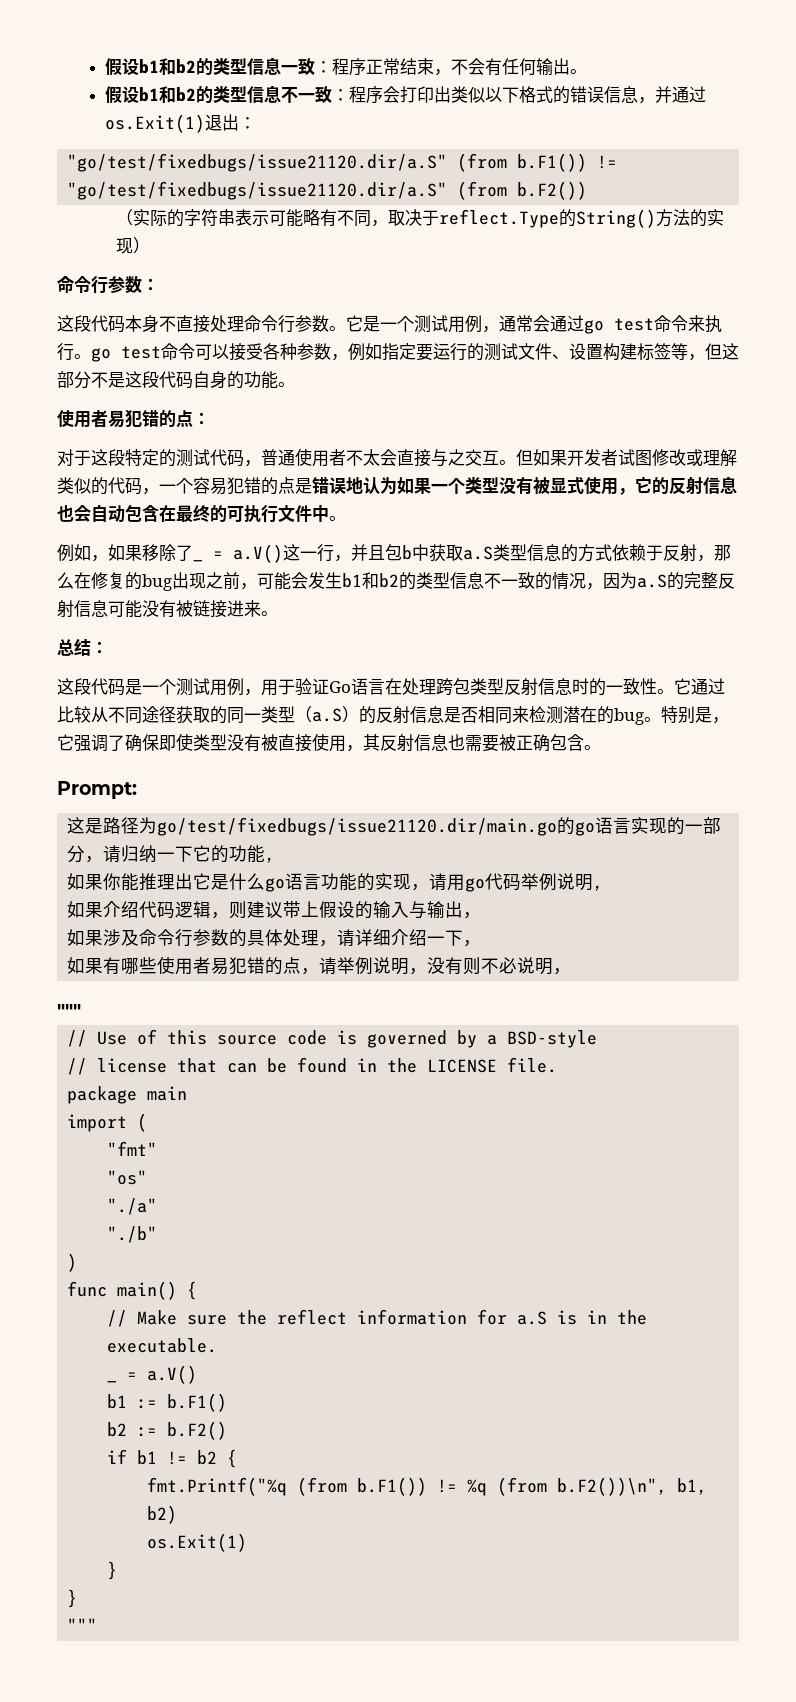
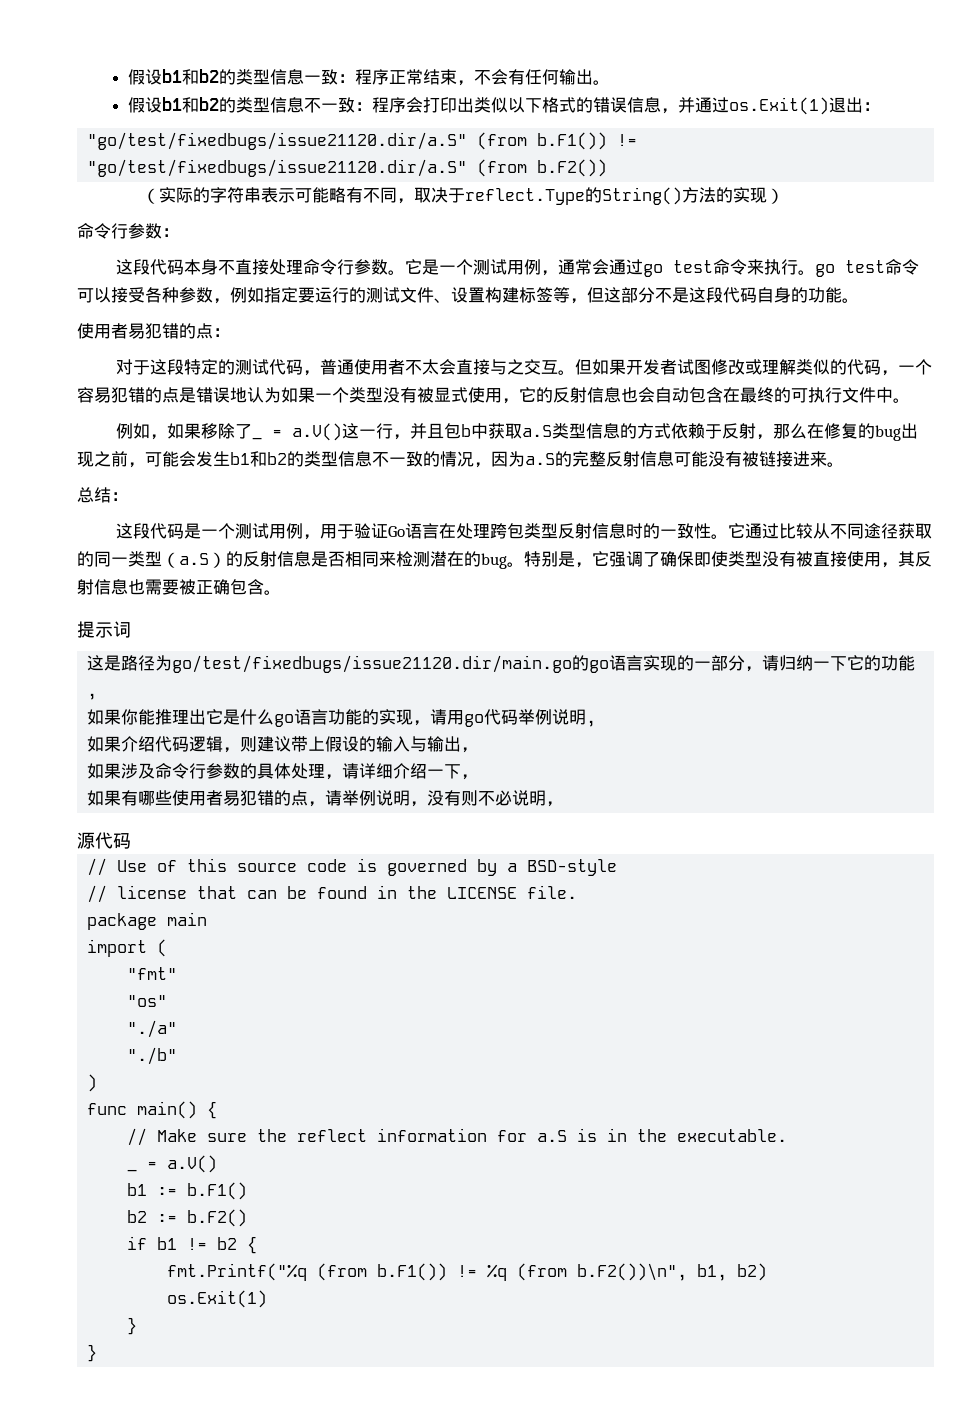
[57,781,137,799] Prompt: -> [77,621,131,638] 提示词
[57,1004,81,1018] """ -> [77,832,131,849] 源代码
[67,1618,98,1632] // """ -> (98, 1353) none

